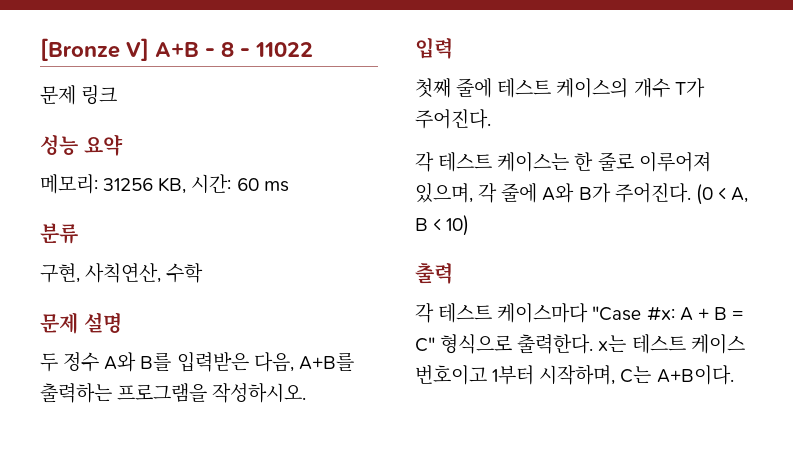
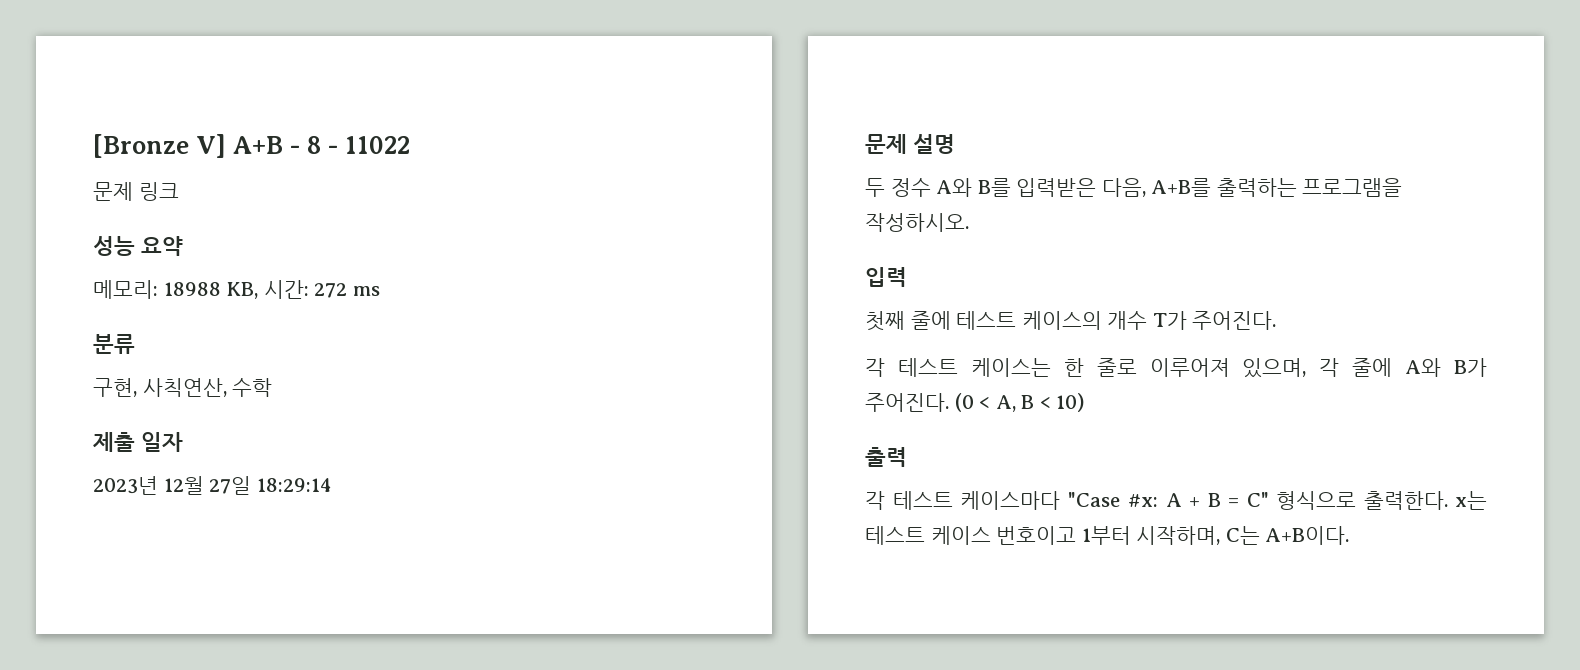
[103,178,154,191] 31256 -> [163,282,221,296] 18988
[236,178,259,191] 60 -> [314,283,348,298] 272
(204, 273) none -> [93,432,183,452] [93,476,332,495] // 제출 일자 // 2023년 12월 27일 18:29:14

